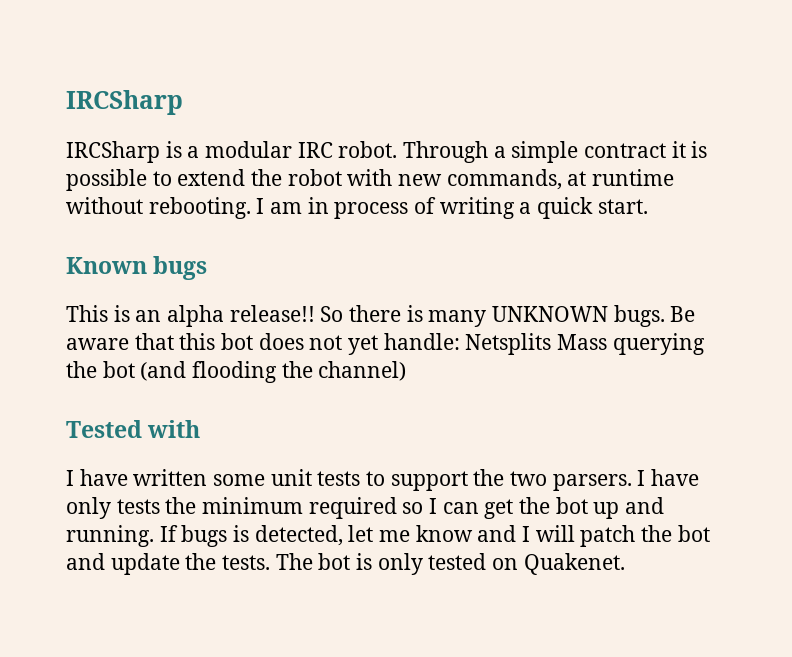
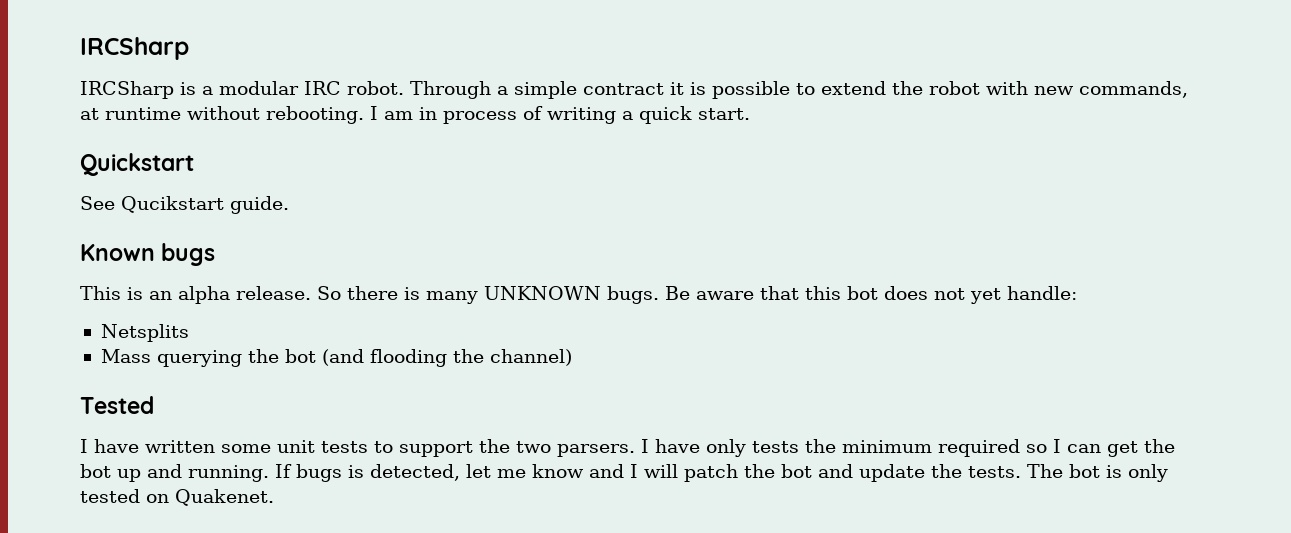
(648, 206) none -> [80,153,194,176] [80,196,289,214] // Quickstart // See Qucikstart guide.
[229,305,315,322] release!! -> [236,286,311,300] release.
(460, 341) none -> (1077, 293) //
(552, 344) none -> (189, 333) //
[147,420,201,438] with -> (154, 405) none

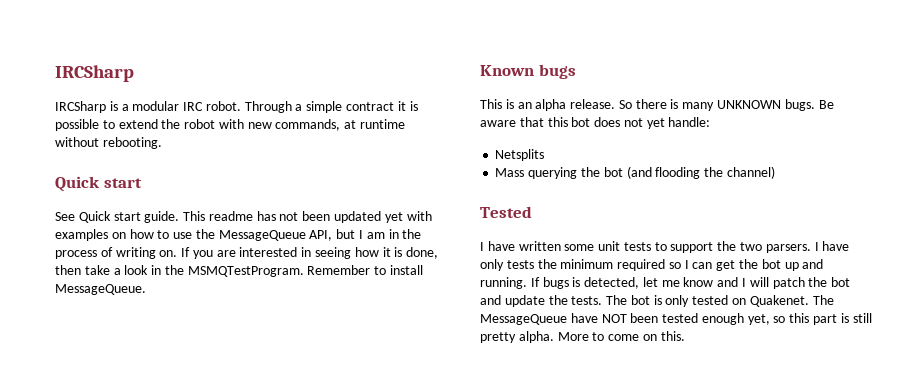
(364, 115) none -> [55,176,142,192] [55,211,432,223] [55,229,356,241] // Quick start // See Quick start guide. This readme has not been updated yet with examples on how to use the MessageQueue API, but
(437, 113) none -> [402,229,422,239] the
[622,106,750,124] [80,153,194,176] [80,196,289,214] a quick start. // Quickstart // See Qucikstart guide. -> [159,247,439,259] [55,265,424,277] [55,284,146,295] on. If you are interested in seeing how it is done, then take a look in the MSMQTestProgram. Remember to install MessageQueue.
(274, 497) none -> [812,295,834,305] [480,313,872,325] [480,331,685,343] The MessageQueue have NOT been tested enough yet, so this part is still pretty alpha. More to come on this.

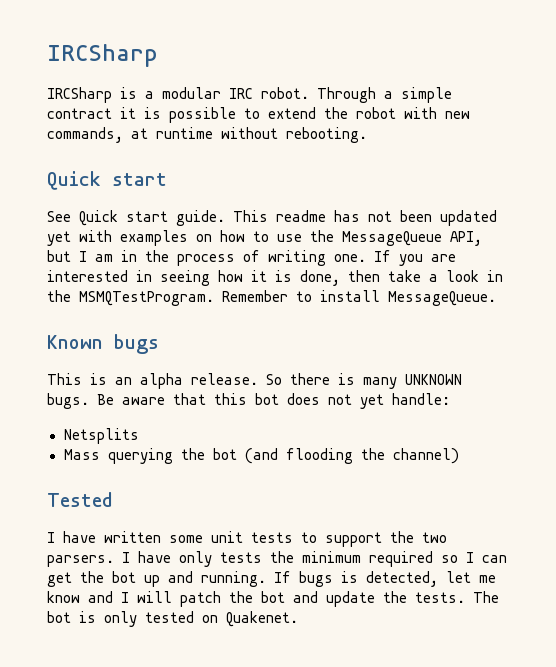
[159,250,178,257] on. -> [334,254,366,262] one.
[812,295,834,305] [480,313,872,325] [480,331,685,343] The MessageQueue have NOT been tested enough yet, so this part is still pretty alpha. More to come on this. -> (298, 619) none

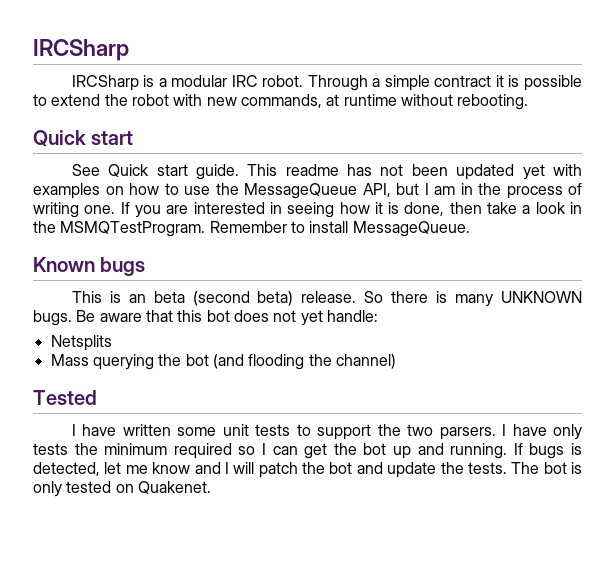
[140,373,183,389] alpha -> [153,291,294,306] beta (second beta)

